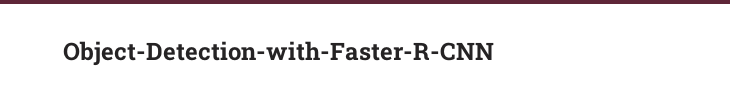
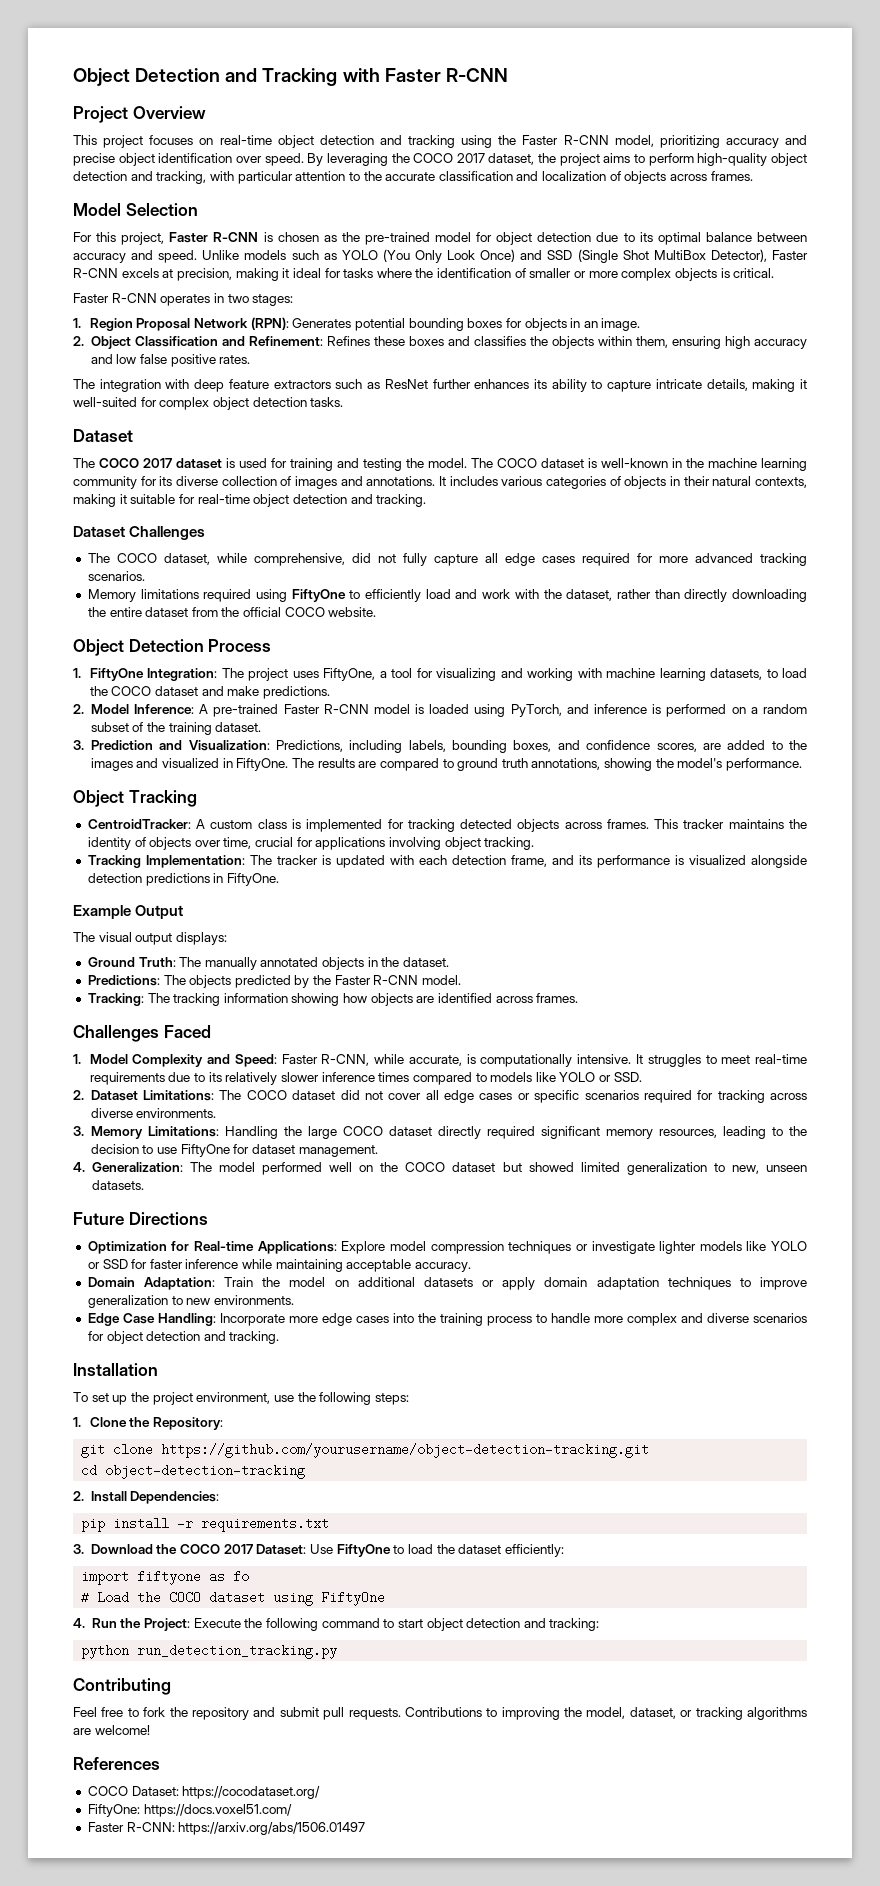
[63,41,494,66] Object-Detection-with-Faster-R-CNN -> [73,68,508,86] [73,106,206,123] [73,135,807,148] [73,153,807,166] [73,171,753,184] [73,203,198,216] [73,232,807,245] [73,249,808,263] [73,268,775,281] [73,293,294,306] [73,317,641,331] [73,336,807,349] [90,354,251,367] [73,379,807,392] [73,397,344,410] [73,429,133,442] [73,458,807,471] [73,476,807,489] [73,494,427,507] [73,526,206,540] [87,553,807,566] [87,571,145,581] [87,589,807,602] [87,607,377,617] [73,639,272,656] [73,668,808,681] [89,686,330,699] [73,704,808,717] [90,722,262,735] [73,740,807,753] [90,758,803,771] [73,790,197,807] [87,819,807,832] [87,837,535,850] [87,855,807,868] [87,873,279,886] [73,905,184,919] [73,932,227,945] [87,957,450,970] [87,975,462,988] [87,993,579,1006] [73,1025,211,1042] [73,1054,808,1067] [89,1072,642,1085] [73,1090,808,1103] [90,1108,217,1118] [73,1126,807,1139] [90,1144,378,1157] [73,1162,807,1175] [91,1180,144,1190] [73,1212,208,1225] [87,1241,807,1254] [87,1259,472,1272] [87,1277,808,1290] [87,1295,294,1308] [87,1313,807,1326] [87,1331,280,1344] [73,1363,158,1376] [73,1392,409,1405] [73,1417,224,1430] [81,1443,650,1458] [81,1464,306,1479] [73,1491,220,1504] [81,1517,330,1532] [73,1544,564,1557] [81,1570,250,1585] [81,1591,386,1606] [73,1618,600,1631] [81,1644,338,1659] [73,1678,171,1695] [73,1707,808,1720] [73,1725,150,1735] [73,1757,160,1770] [87,1786,321,1799] [87,1804,292,1817] [87,1822,366,1835] Object Detection and Tracking with Faster R-CNN // Project Overview // This project focuses on real-time object detection and tracking using the Faster R-CNN model, prioritizing accuracy and precise object identification over speed. By leveraging the COCO 2017 dataset, the project aims to perform high-quality object detection and tracking, with particular attention to the accurate classification and localization of objects across frames. // Model Selection // For this project, Faster R-CNN is chosen as the pre-trained model for object detection due to its optimal balance between accuracy and speed. Unlike models such as YOLO (You Only Look Once) and SSD (Single Shot MultiBox Detector), Faster R-CNN excels at precision, making it ideal for tasks where the identification of smaller or more complex objects is critical. // Faster R-CNN operates in two stages: // 1. Region Proposal Network (RPN): Generates potential bounding boxes for objects in an image. // 2. Object Classification and Refinement: Refines these boxes and classifies the objects within them, ensuring high accuracy and low false positive rates. // The integration with deep feature extractors such as ResNet further enhances its ability to capture intricate details, making it well-suited for complex object detection tasks. // Dataset // The COCO 2017 dataset is used for training and testing the model. The COCO dataset is well-known in the machine learning community for its diverse collection of images and annotations. It includes various categories of objects in their natural contexts, making it suitable for real-time object detection and tracking. // Dataset Challenges // The COCO dataset, while comprehensive, did not fully capture all edge cases required for more advanced tracking scenarios. // Memory limitations required using FiftyOne to efficiently load and work with the dataset, rather than directly downloading the entire dataset from the official COCO website. // Object Detection Process // 1. FiftyOne Integration: The project uses FiftyOne, a tool for visualizing and working with machine learning datasets, to load the COCO dataset and make predictions. // 2. Model Inference: A pre-trained Faster R-CNN model is loaded using PyTorch, and inference is performed on a random subset of the training dataset. // 3. Prediction and Visualization: Predictions, including labels, bounding boxes, and confidence scores, are added to the images and visualized in FiftyOne. The results are compared to ground truth annotations, showing the model's performance. // Object Tracking // CentroidTracker: A custom class is implemented for tracking detected objects across frames. This tracker maintains the identity of objects over time, crucial for applications involving object tracking. // Tracking Implementation: The tracker is updated with each detection frame, and its performance is visualized alongside detection predictions in FiftyOne. // Example Output // The visual output displays: // Ground Truth: The manually annotated objects in the dataset. // Predictions: The objects predicted by the Faster R-CNN model. // Tracking: The tracking information showing how objects are identified across frames. // Challenges Faced // 1. Model Complexity and Speed: Faster R-CNN, while accurate, is computationally intensive. It struggles to meet real-time requirements due to its relatively slower inference times compared to models like YOLO or SSD. // 2. Dataset Limitations: The COCO dataset did not cover all edge cases or specific scenarios required for tracking across diverse environments. // 3. Memory Limitations: Handling the large COCO dataset directly required significant memory resources, leading to the decision to use FiftyOne for dataset management. // 4. Generalization: The model performed well on the COCO dataset but showed limited generalization to new, unseen datasets. // Future Directions // Optimization for Real-time Applications: Explore model compression techniques or investigate lighter models like YOLO or SSD for faster inference while maintaining acceptable accuracy. // Domain Adaptation: Train the model on additional datasets or apply domain adaptation techniques to improve generalization to new environments. // Edge Case Handling: Incorporate more edge cases into the training process to handle more complex and diverse scenarios for object detection and tracking. // Installation // To set up the project environment, use the following steps: // 1. Clone the Repository: // git clone https://github.com/yourusername/object-detection-tracking.git // cd object-detection-tracking // 2. Install Dependencies: // pip install -r requirements.txt // 3. Download the COCO 2017 Dataset: Use FiftyOne to load the dataset efficiently: // import fiftyone as fo // # Load the COCO dataset using FiftyOne // 4. Run the Project: Execute the following command to start object detection and tracking: // python run_detection_tracking.py // Contributing // Feel free to fork the repository and submit pull requests. Contributions to improving the model, dataset, or tracking algorithms are welcome! // References // COCO Dataset: https://cocodataset.org/ // FiftyOne: https://docs.voxel51.com/ // Faster R-CNN: https://arxiv.org/abs/1506.01497

